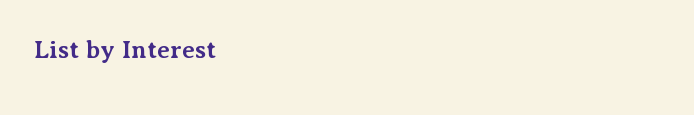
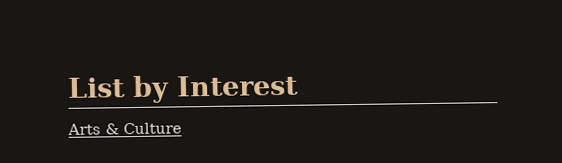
(216, 49) none -> [67,122,182,135] // Arts & Culture

